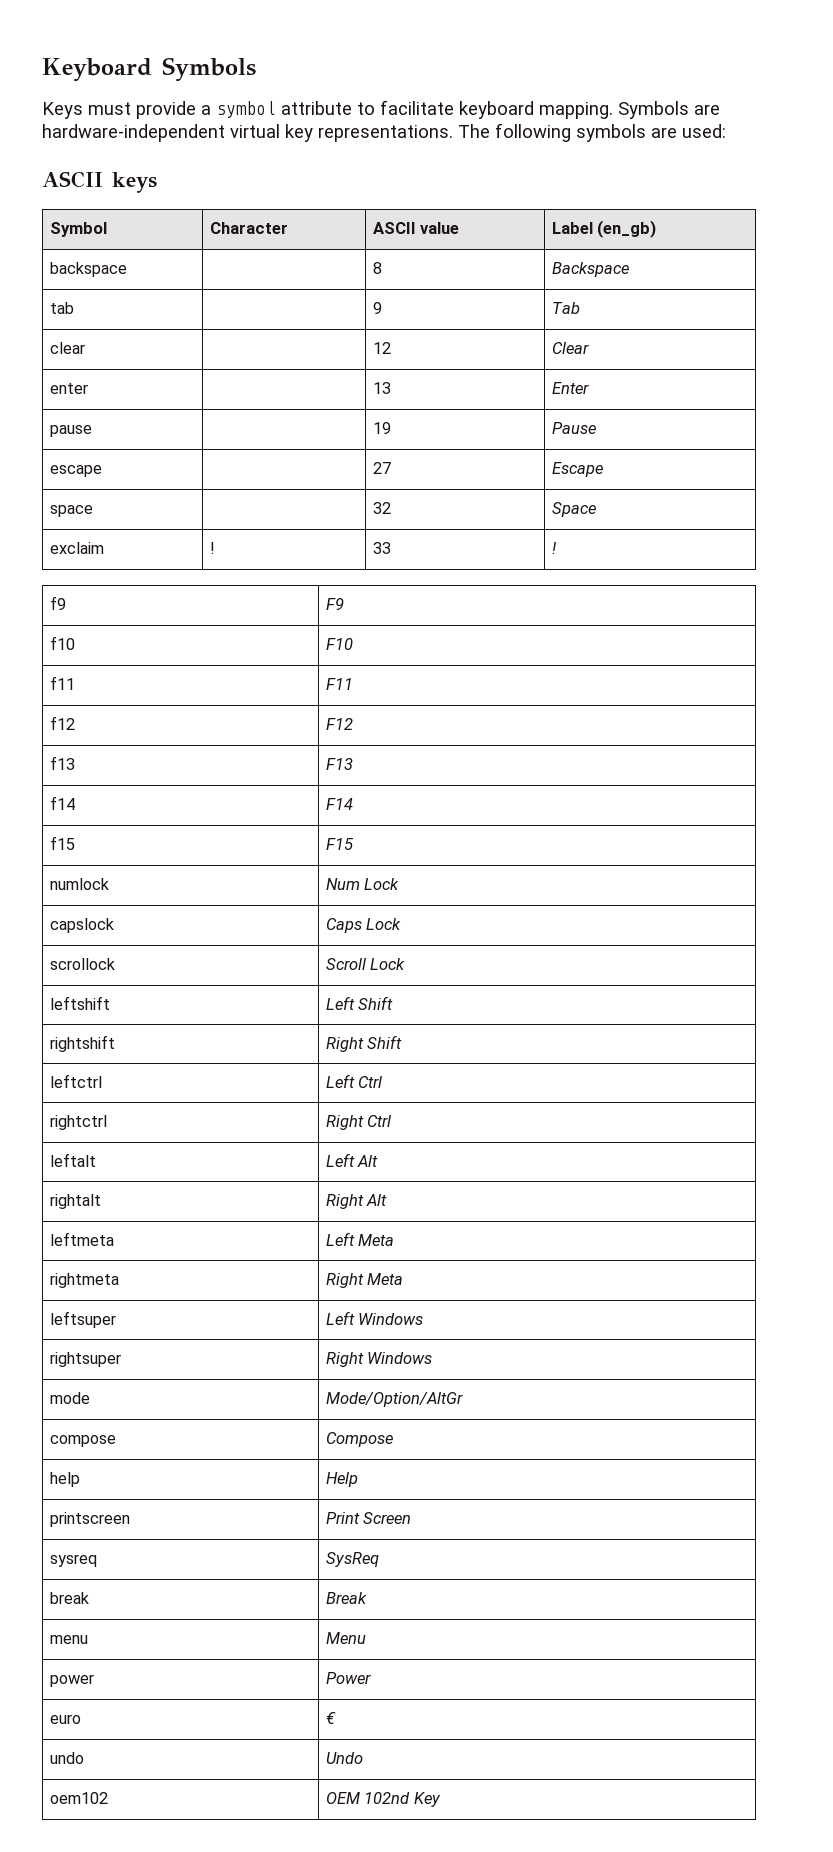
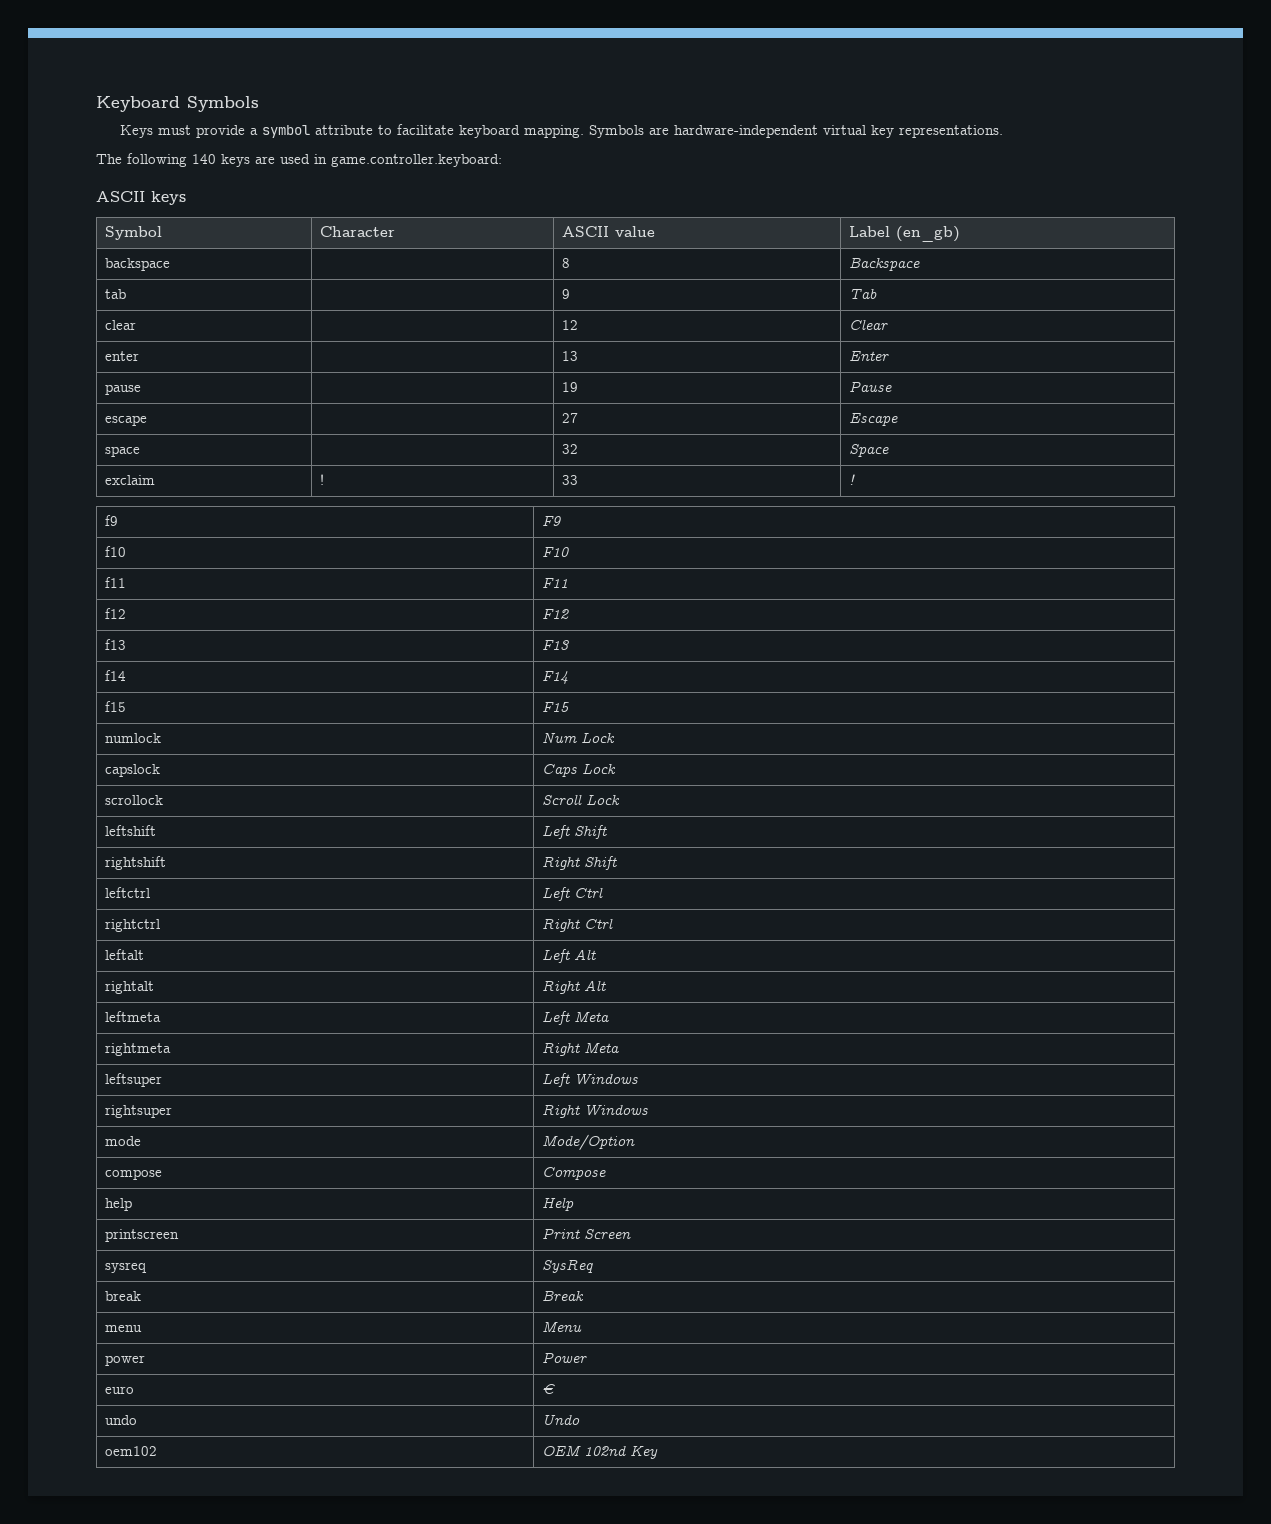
(453, 133) none -> (1003, 131) //
[576,124,726,142] symbols are used: -> [192,154,502,167] 140 keys are used in game.controller.keyboard:
[325,1392,463,1407] Mode/Option/AltGr -> [541,1134,635,1150] Mode/Option

